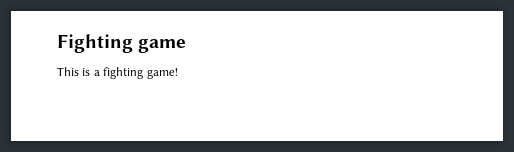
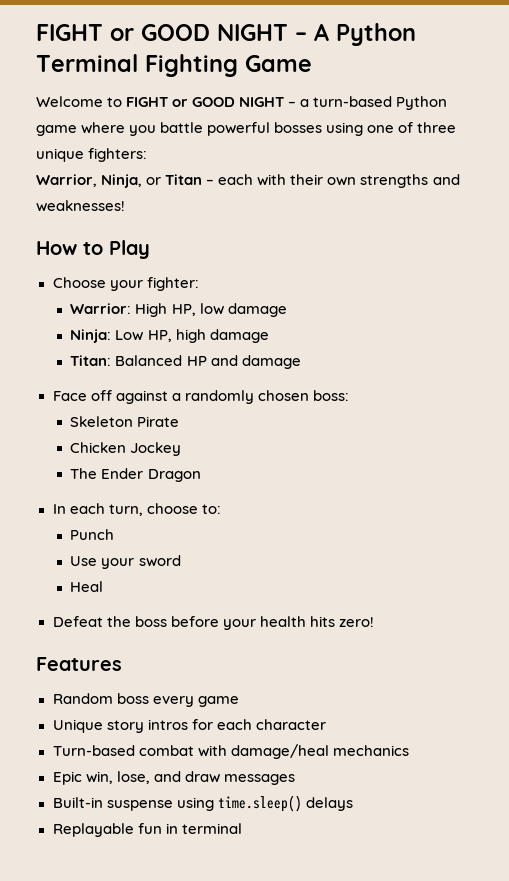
[57,34,187,53] [57,67,178,79] Fighting game // This is a fighting game! -> [36,23,416,46] [36,54,312,77] [36,96,448,110] [36,122,457,136] [36,148,148,162] [36,174,460,188] [36,200,125,212] [36,240,150,259] [52,277,199,291] [70,303,287,317] [70,329,269,343] [70,355,301,369] [52,390,349,404] [70,416,180,427] [70,442,182,456] [70,468,201,482] [52,503,221,516] [70,529,115,540] [70,555,181,569] [70,581,104,592] [52,616,374,630] [36,657,122,671] [52,693,239,707] [52,719,326,733] [52,744,409,759] [52,771,295,785] [52,795,353,812] [52,823,242,837] FIGHT or GOOD NIGHT – A Python Terminal Fighting Game // Welcome to FIGHT or GOOD NIGHT – a turn-based Python game where you battle powerful bosses using one of three unique fighters: // Warrior, Ninja, or Titan – each with their own strengths and weaknesses! // How to Play // Choose your fighter: // Warrior: High HP, low damage // Ninja: Low HP, high damage // Titan: Balanced HP and damage // Face off against a randomly chosen boss: // Skeleton Pirate // Chicken Jockey // The Ender Dragon // In each turn, choose to: // Punch // Use your sword // Heal // Defeat the boss before your health hits zero! // Features // Random boss every game // Unique story intros for each character // Turn-based combat with damage/heal mechanics // Epic win, lose, and draw messages // Built-in suspense using time.sleep() delays // Replayable fun in terminal

